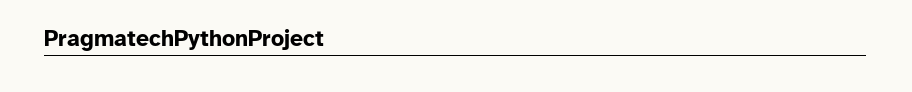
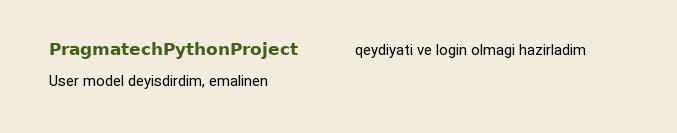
(324, 40) none -> [49,75,269,89] [355,44,587,58] // User model deyisdirdim, emalinen qeydiyati ve login olmagi hazirladim

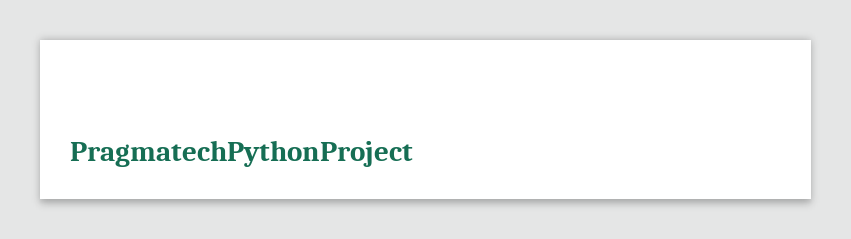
[49,75,269,89] [355,44,587,58] // User model deyisdirdim, emalinen qeydiyati ve login olmagi hazirladim -> (413, 153) none

